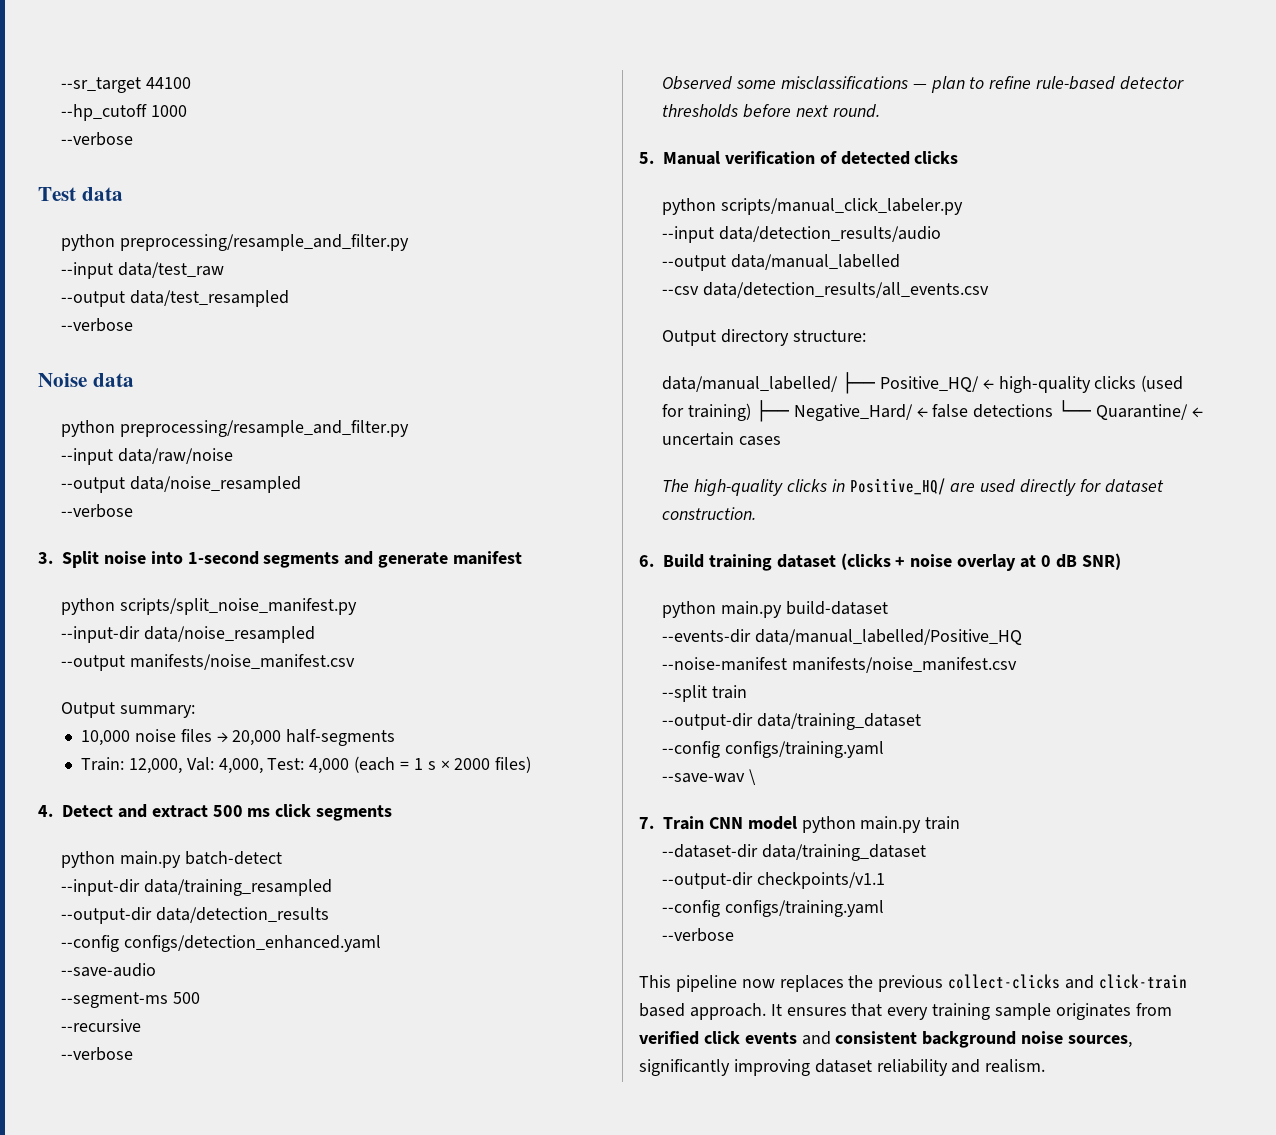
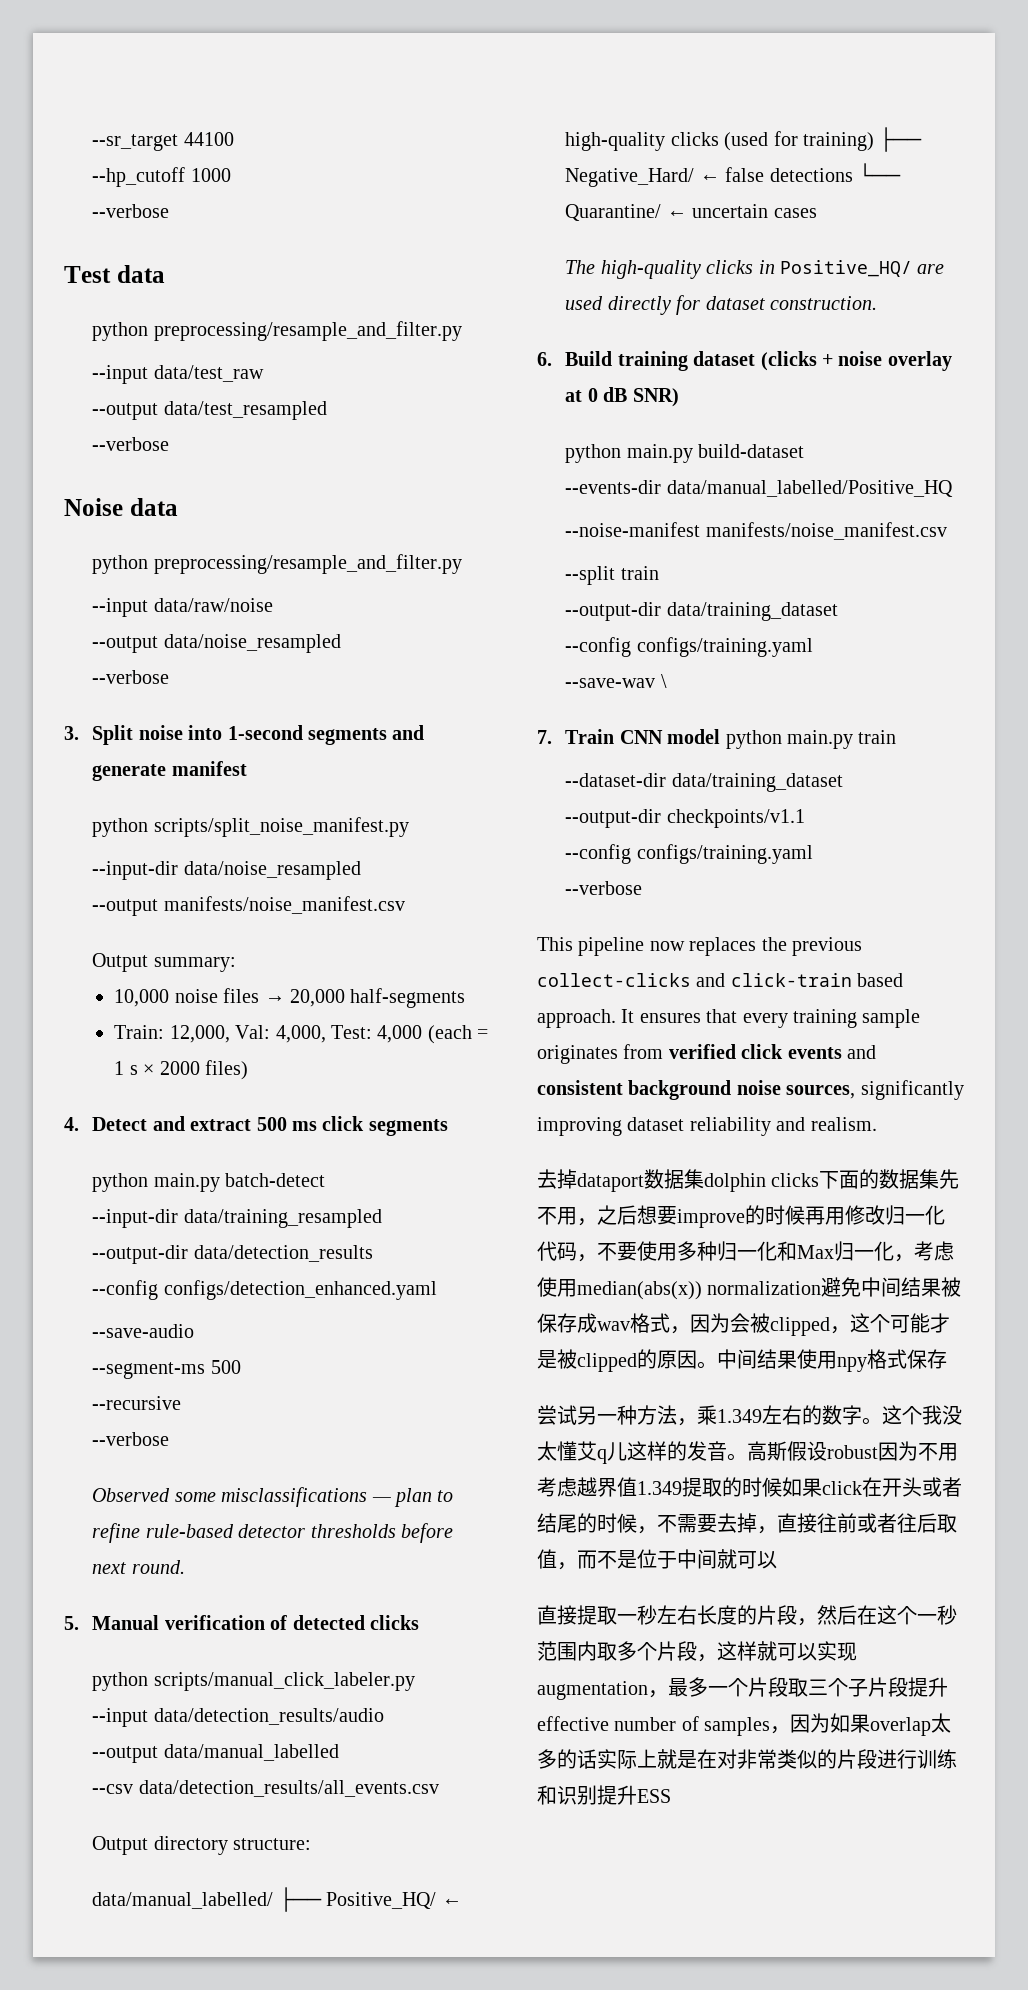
(1046, 1066) none -> [537,1169,960,1192] [537,1205,945,1228] [537,1241,954,1262] [537,1277,962,1300] [537,1313,950,1336] [537,1349,947,1372] [537,1405,962,1426] [537,1441,958,1464] [537,1477,962,1497] [537,1513,957,1534] [537,1549,777,1570] [537,1605,957,1626] [537,1641,857,1662] [537,1677,948,1700] [537,1713,952,1736] [537,1749,957,1769] [537,1785,671,1805] // 去掉dataport数据集dolphin clicks下面的数据集先不用，之后想要improve的时候再用修改归一化代码，不要使用多种归一化和Max归一化，考虑使用median(abs(x)) normalization避免中间结果被保存成wav格式，因为会被clipped，这个可能才是被clipped的原因。中间结果使用npy格式保存 // 尝试另一种方法，乘1.349左右的数字。这个我没太懂艾q儿这样的发音。高斯假设robust因为不用考虑越界值1.349提取的时候如果click在开头或者结尾的时候，不需要去掉，直接往前或者往后取值，而不是位于中间就可以 // 直接提取一秒左右长度的片段，然后在这个一秒范围内取多个片段，这样就可以实现augmentation，最多一个片段取三个子片段提升effective number of samples，因为如果overlap太多的话实际上就是在对非常类似的片段进行训练和识别提升ESS

